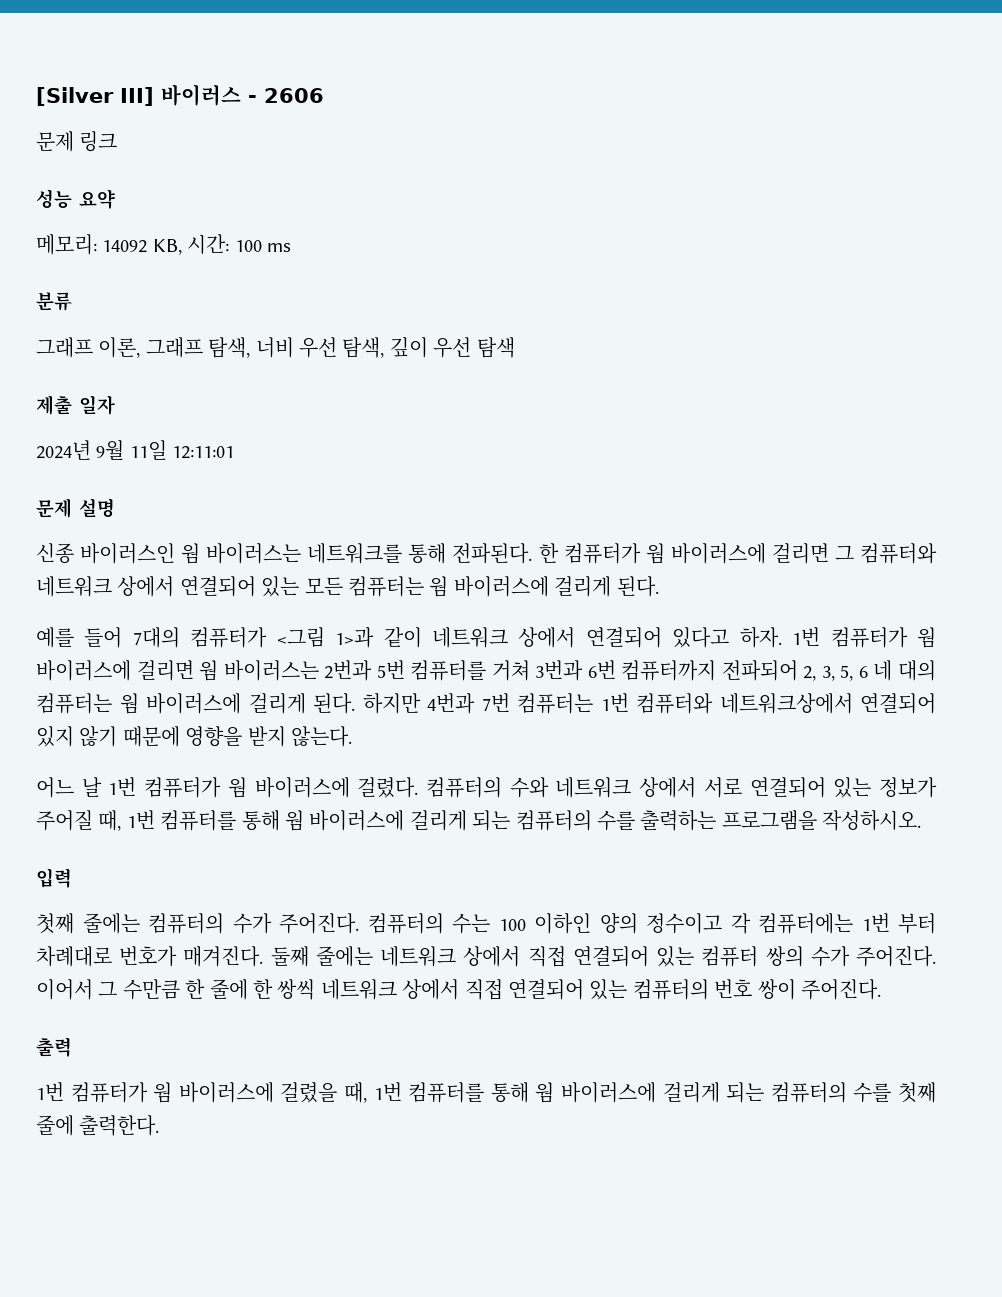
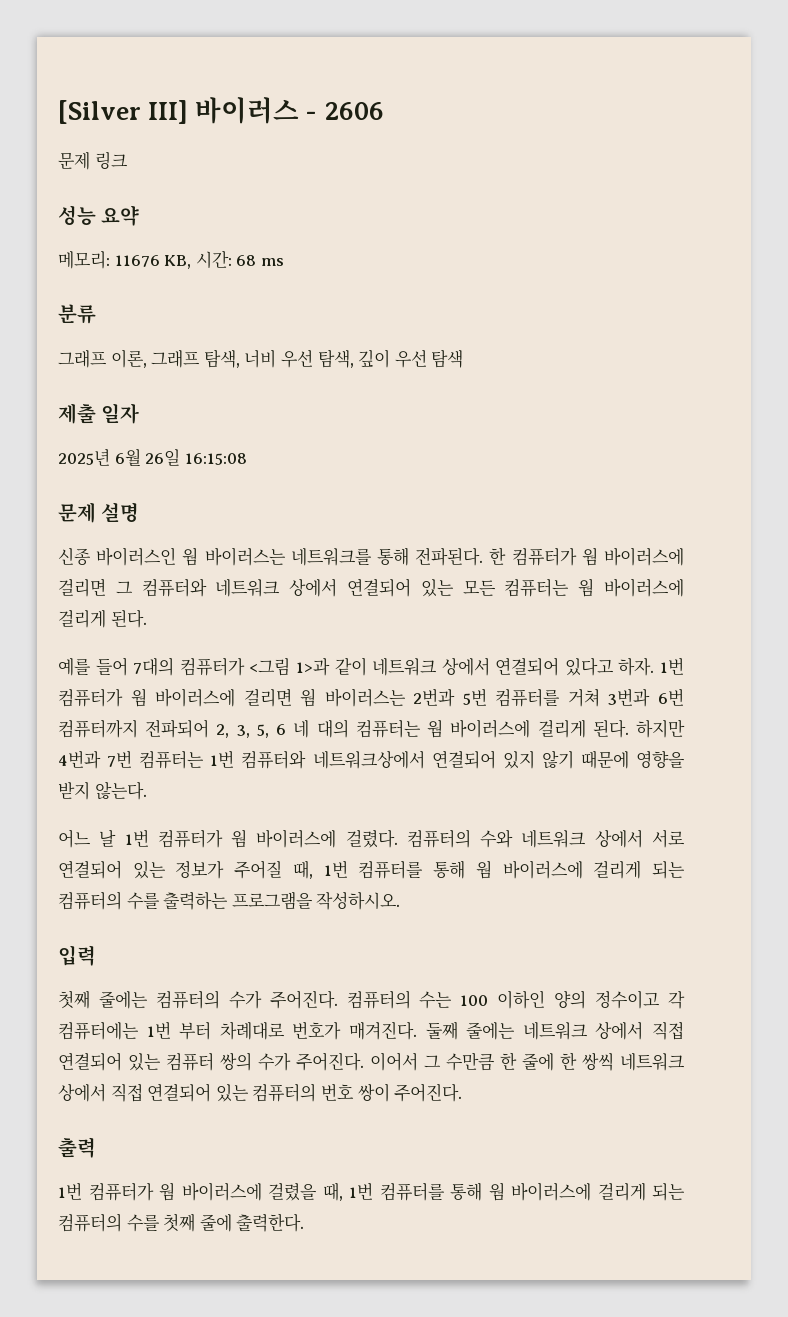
[102,240,148,253] 14092 -> [114,255,160,267] 11676
[234,240,262,252] 100 -> [236,255,257,266] 68
[36,439,235,460] 2024년 9월 11일 12:11:01 -> [58,449,247,466] 2025년 6월 26일 16:15:08

